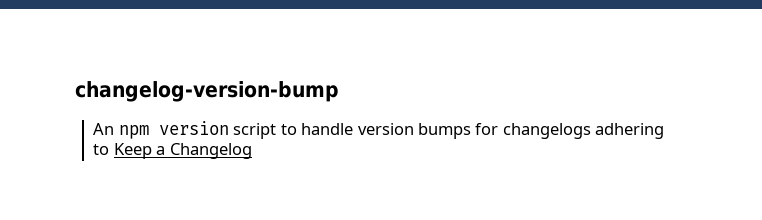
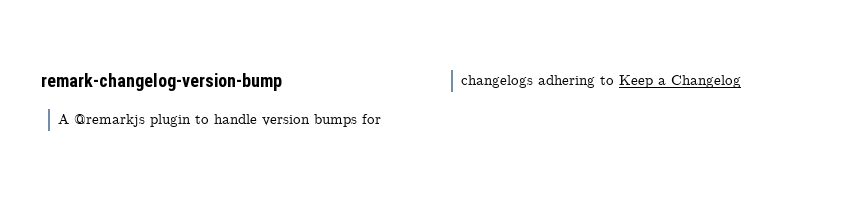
[75,81,339,102] [93,121,277,139] changelog-version-bump // An npm version script -> [41,73,282,91] [58,114,192,127] remark-changelog-version-bump // A @remarkjs plugin

